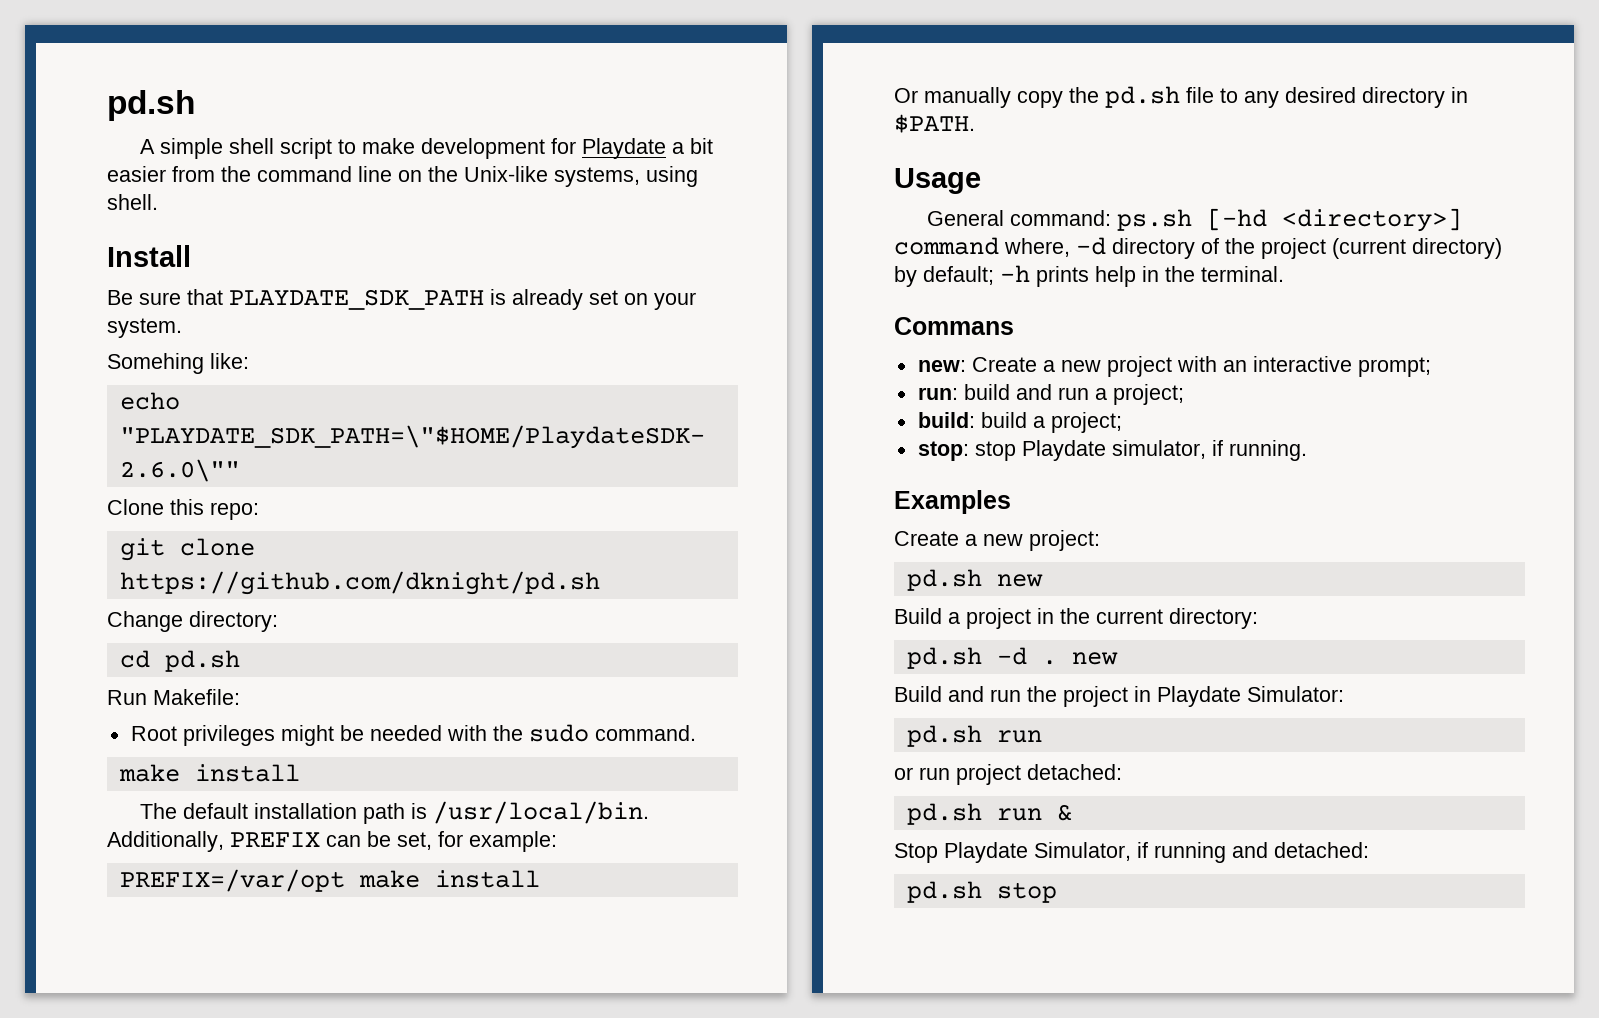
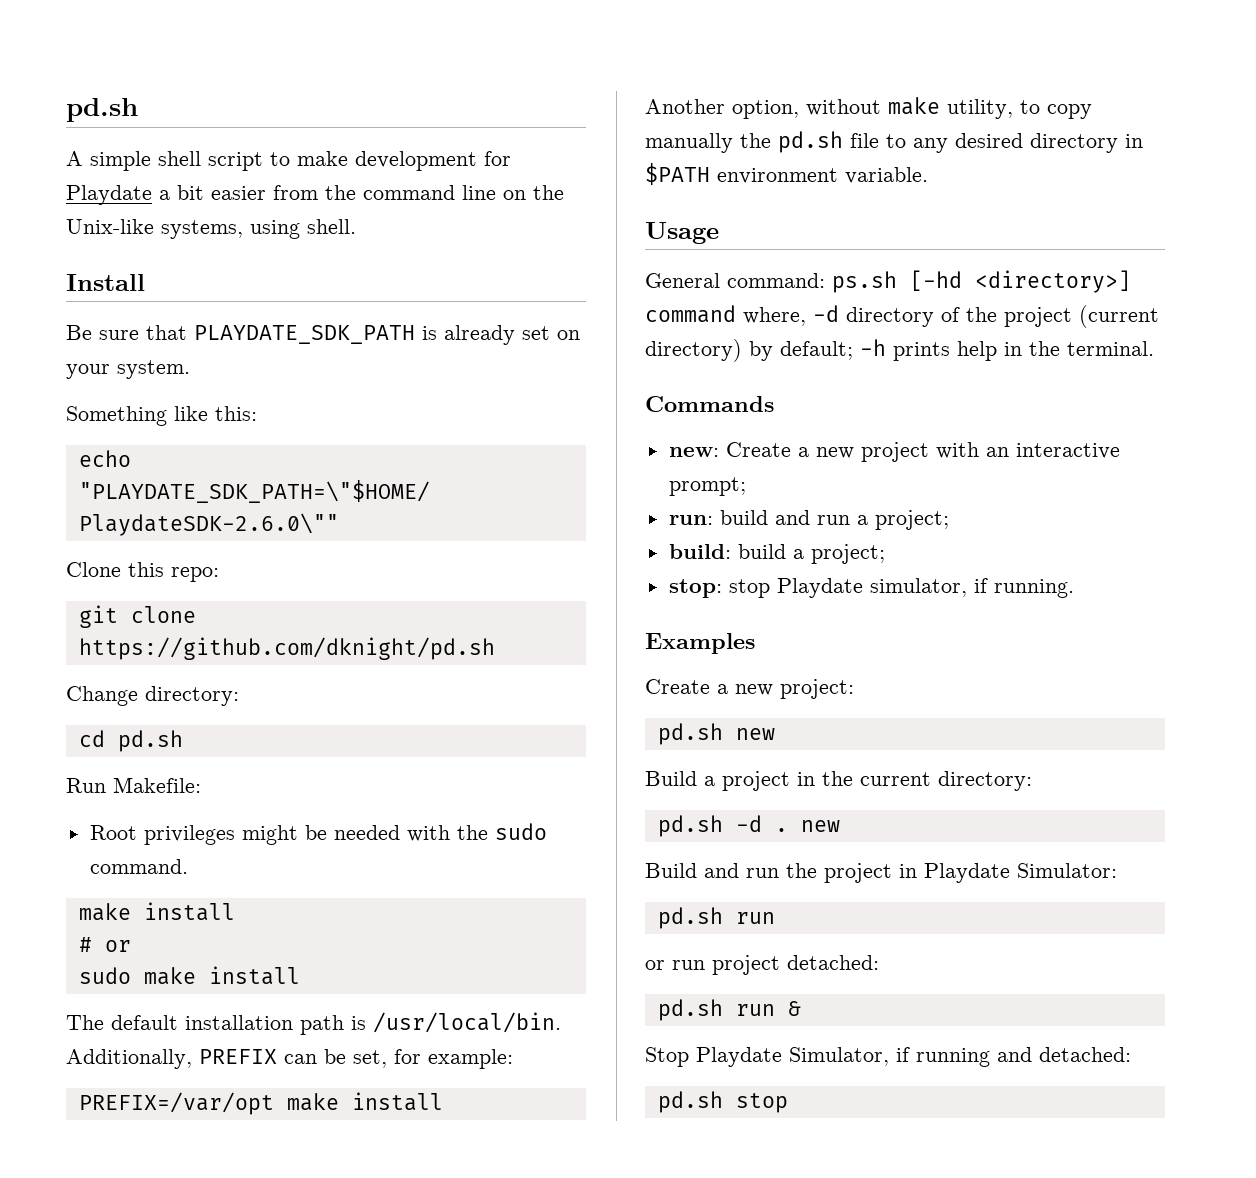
[107,353,249,374] Somehing like: -> [66,406,257,426] Something like this:
(300, 773) none -> [78,937,131,952] [78,966,300,985] // # or // sudo make install
[894,87,1063,108] Or manually copy -> [645,97,1092,119] [645,133,733,153] Another option, without make utility, to copy manually
[894,114,975,133] $PATH. -> [645,163,928,185] $PATH environment variable.
[894,317,1014,335] Commans -> [645,396,774,412] Commands

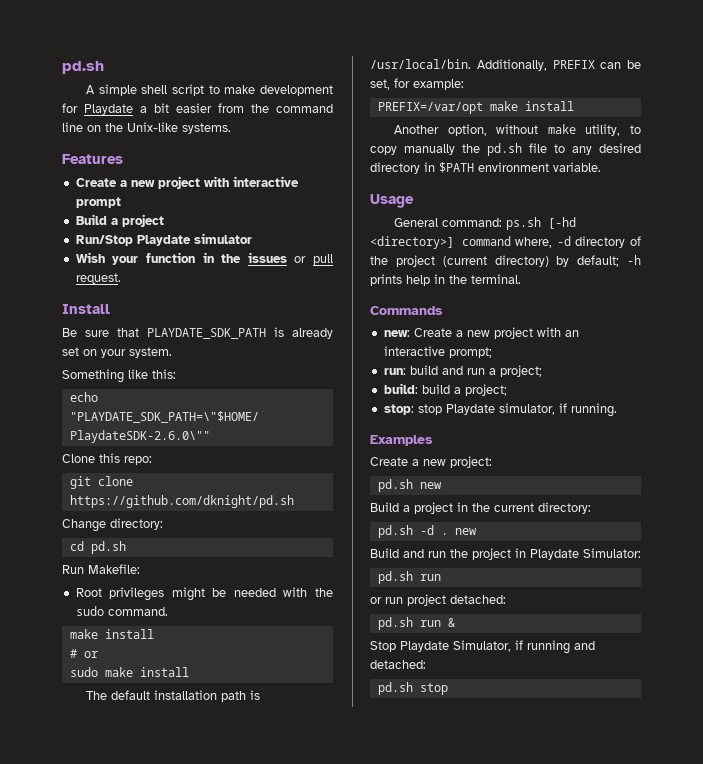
[161,219,356,239] systems, using shell. -> [182,123,231,134] [62,154,123,164] [75,176,299,189] [75,197,121,208] [75,214,164,227] [75,233,252,246] [75,252,333,265] [75,273,121,284] systems. // Features // Create a new project with interactive prompt // Build a project // Run/Stop Playdate simulator // Wish your function in the issues or pull request.

